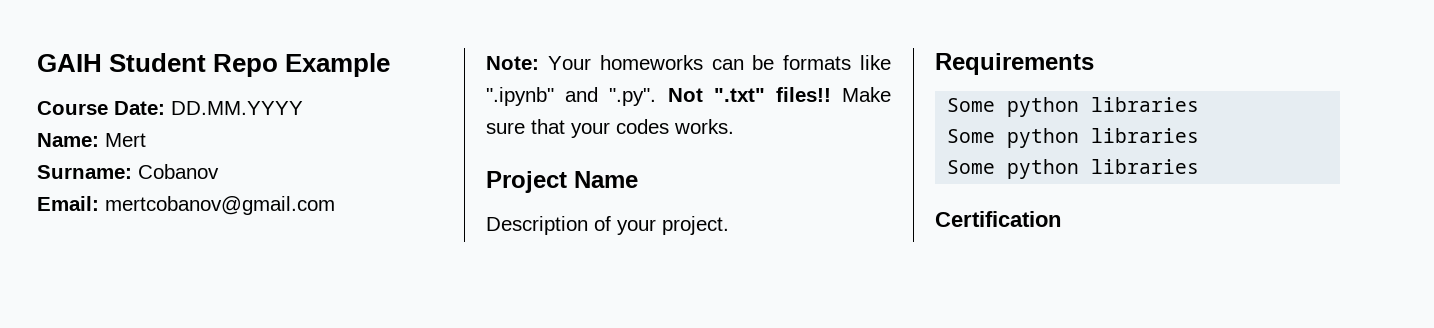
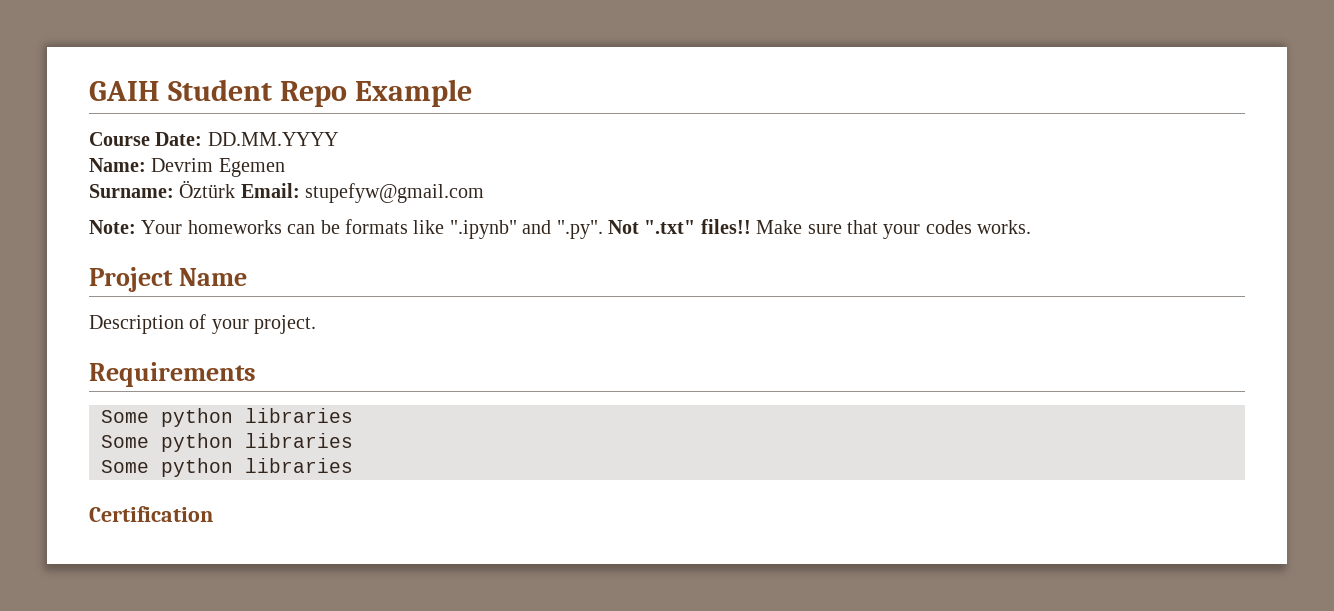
[105,133,146,147] Mert -> [151,158,285,177] Devrim Egemen
[138,164,219,179] [37,196,335,215] Cobanov // Email: mertcobanov@gmail.com -> [179,180,485,203] Öztürk Email: stupefyw@gmail.com

